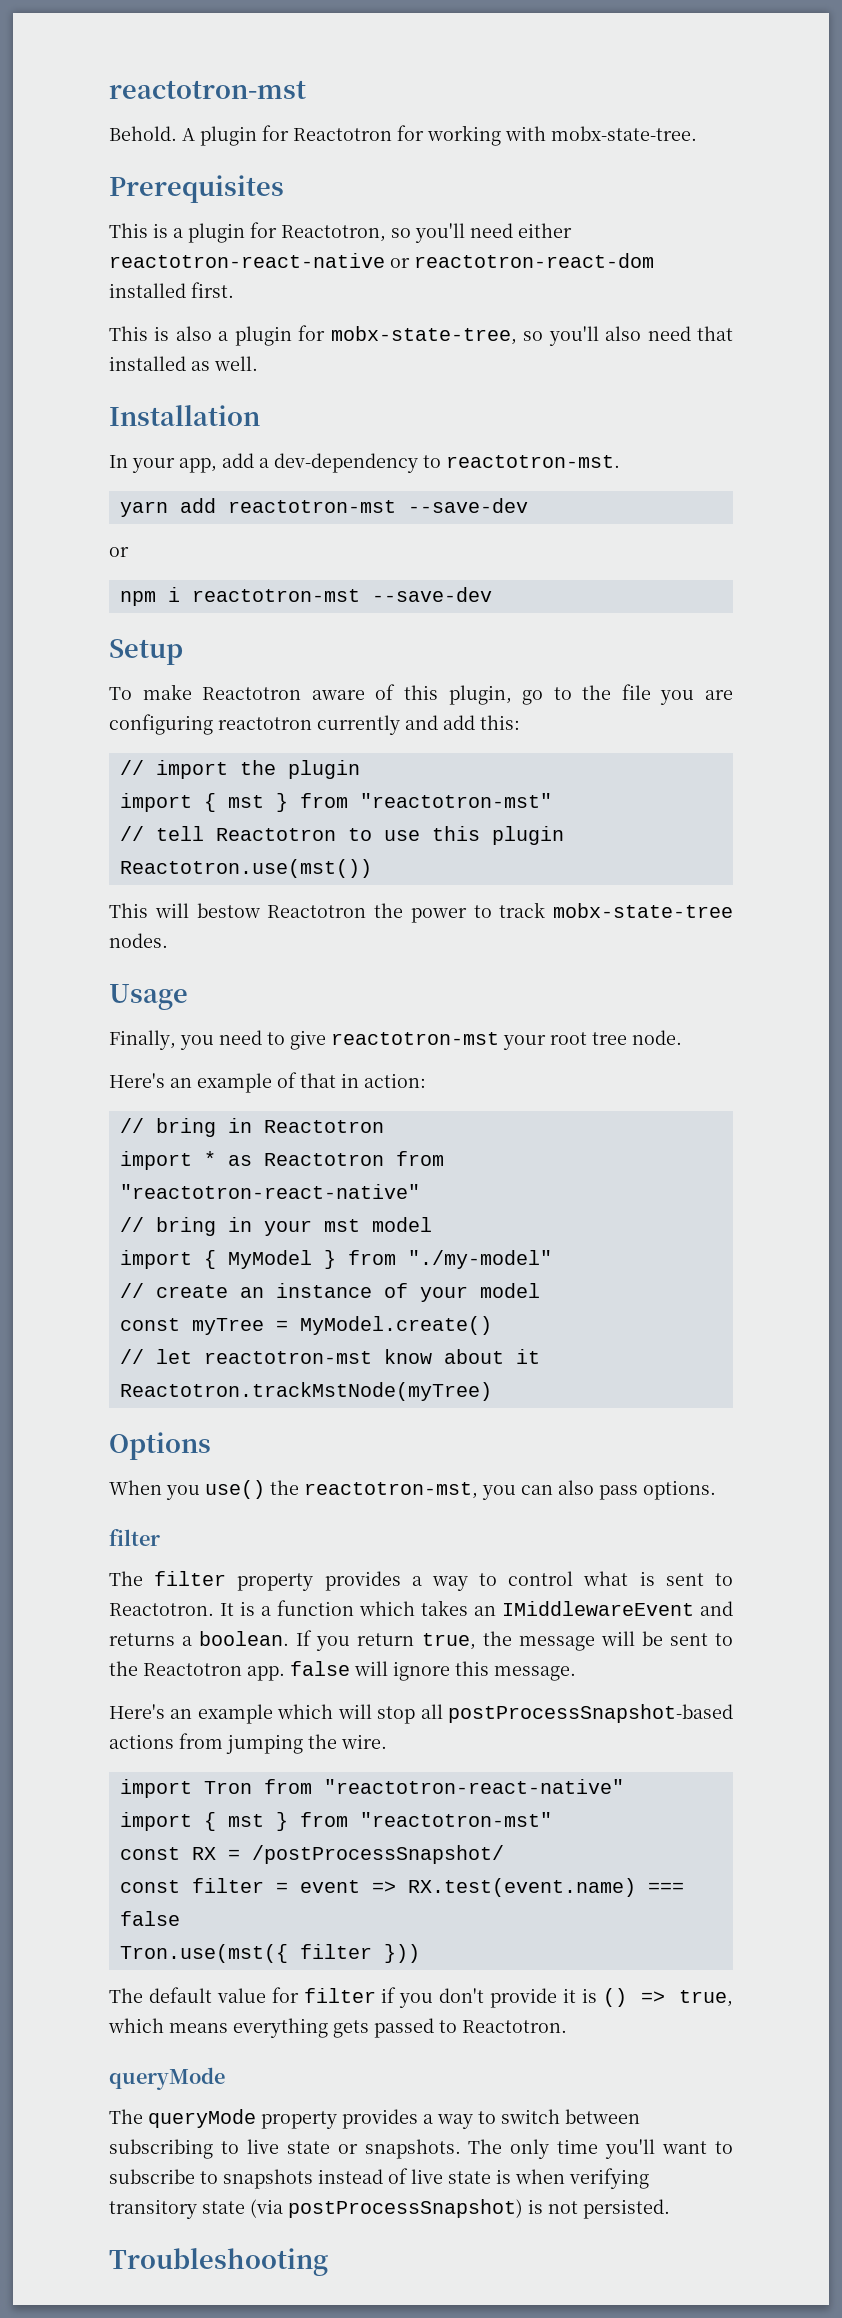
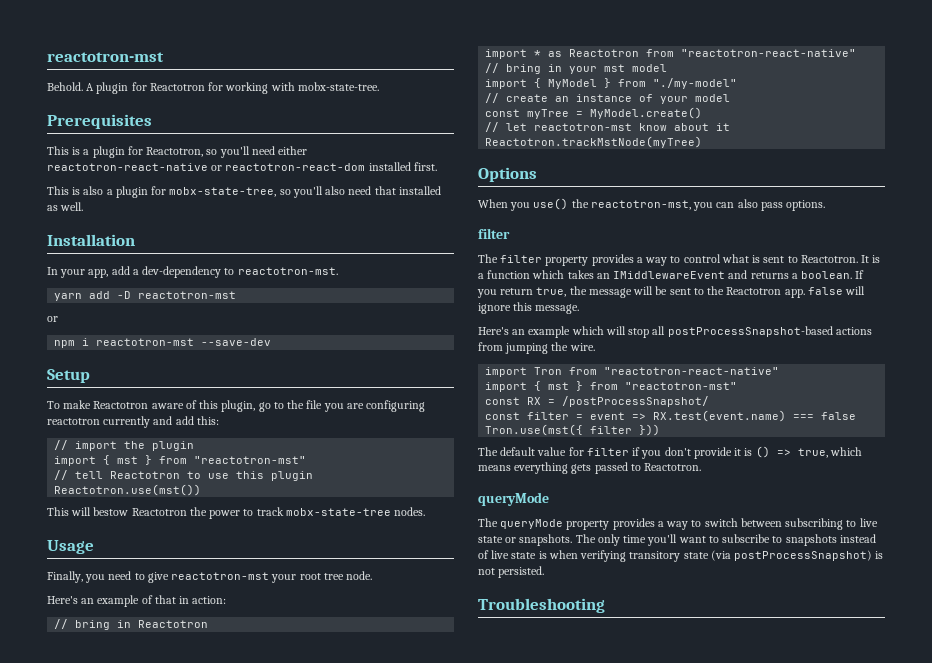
[227,498,528,513] reactotron-mst --save-dev -> [117,291,237,299] -D reactotron-mst

